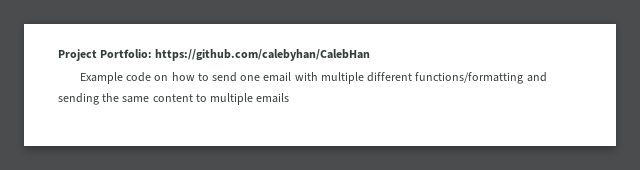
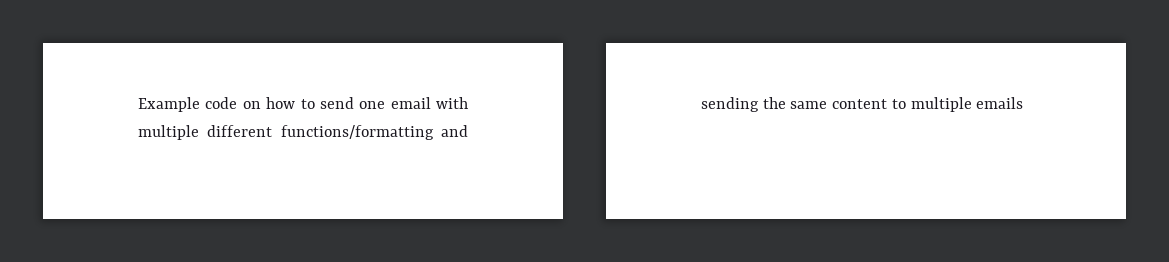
[58,49,371,61] Project Portfolio: https://github.com/calebyhan/CalebHan // -> (138, 104) none

